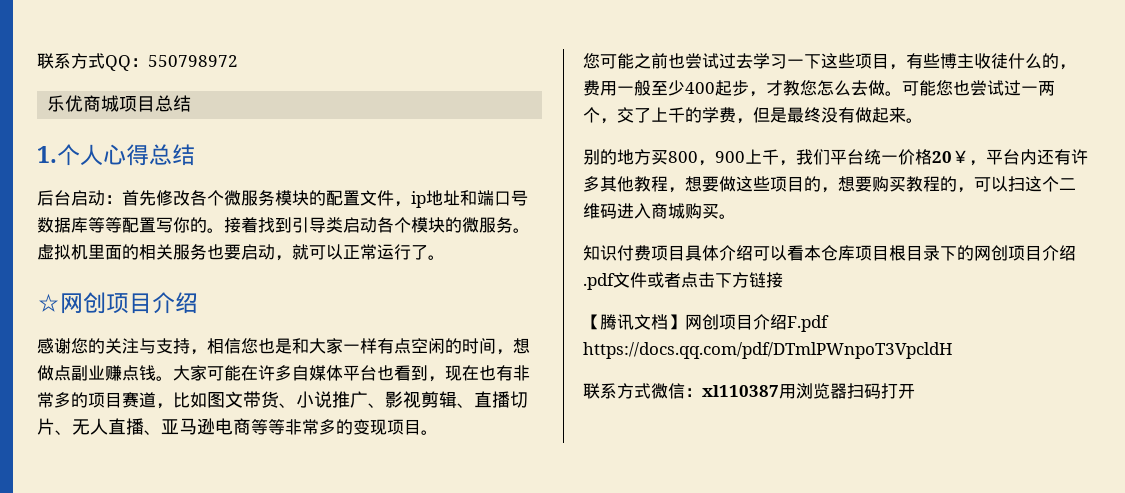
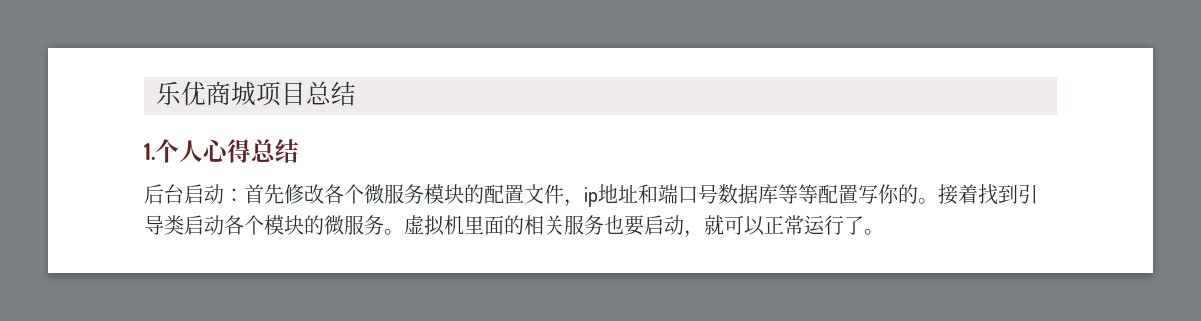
[37,53,238,71] 联系方式QQ：550798972 // -> (156, 93) none
[37,292,198,314] [37,338,530,355] [37,365,530,382] [37,391,528,409] [37,418,438,435] [583,53,1076,70] [583,80,1055,97] [583,107,923,124] [583,149,1088,166] [583,176,1076,193] [583,203,736,219] [583,245,1076,261] [583,272,783,290] [583,314,829,332] [583,342,952,359] [583,383,915,399] // ☆网创项目介绍 // 感谢您的关注与支持，相信您也是和大家一样有点空闲的时间，想做点副业赚点钱。大家可能在许多自媒体平台也看到，现在也有非常多的项目赛道，比如图文带货、小说推广、影视剪辑、直播切片、无人直播、亚马逊电商等等非常多的变现项目。 // 您可能之前也尝试过去学习一下这些项目，有些博主收徒什么的，费用一般至少400起步，才教您怎么去做。可能您也尝试过一两个，交了上千的学费，但是最终没有做起来。 // 别的地方买800，900上千，我们平台统一价格20￥，平台内还有许多其他教程，想要做这些项目的，想要购买教程的，可以扫这个二维码进入商城购买。 // 知识付费项目具体介绍可以看本仓库项目根目录下的网创项目介绍.pdf文件或者点击下方链接 // 【腾讯文档】网创项目介绍F.pdf https://docs.qq.com/pdf/DTmlPWnpoT3VpcldH // 联系方式微信：xl110387用浏览器扫码打开 -> (884, 232) none

